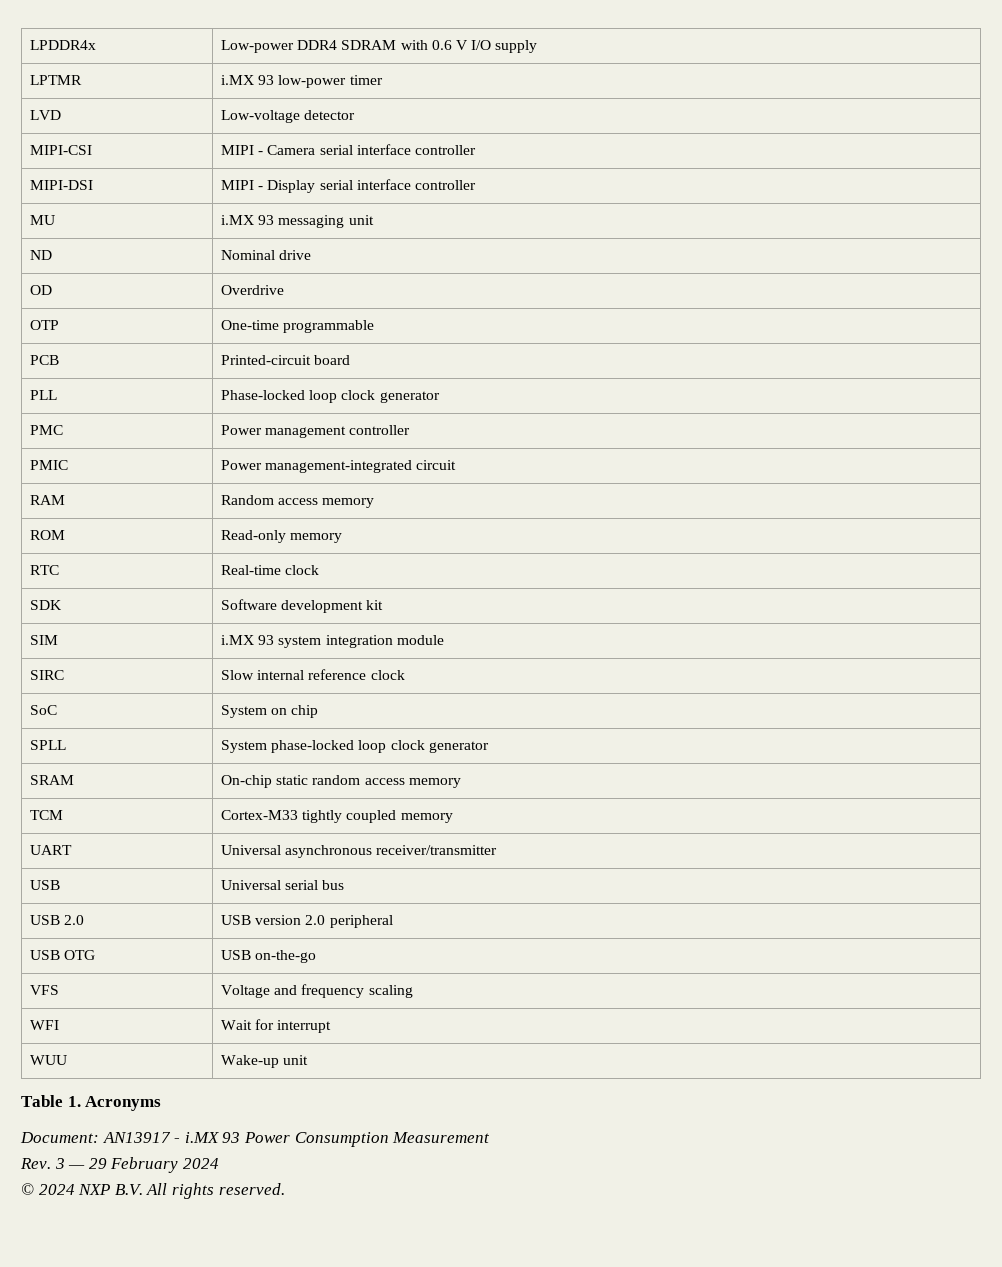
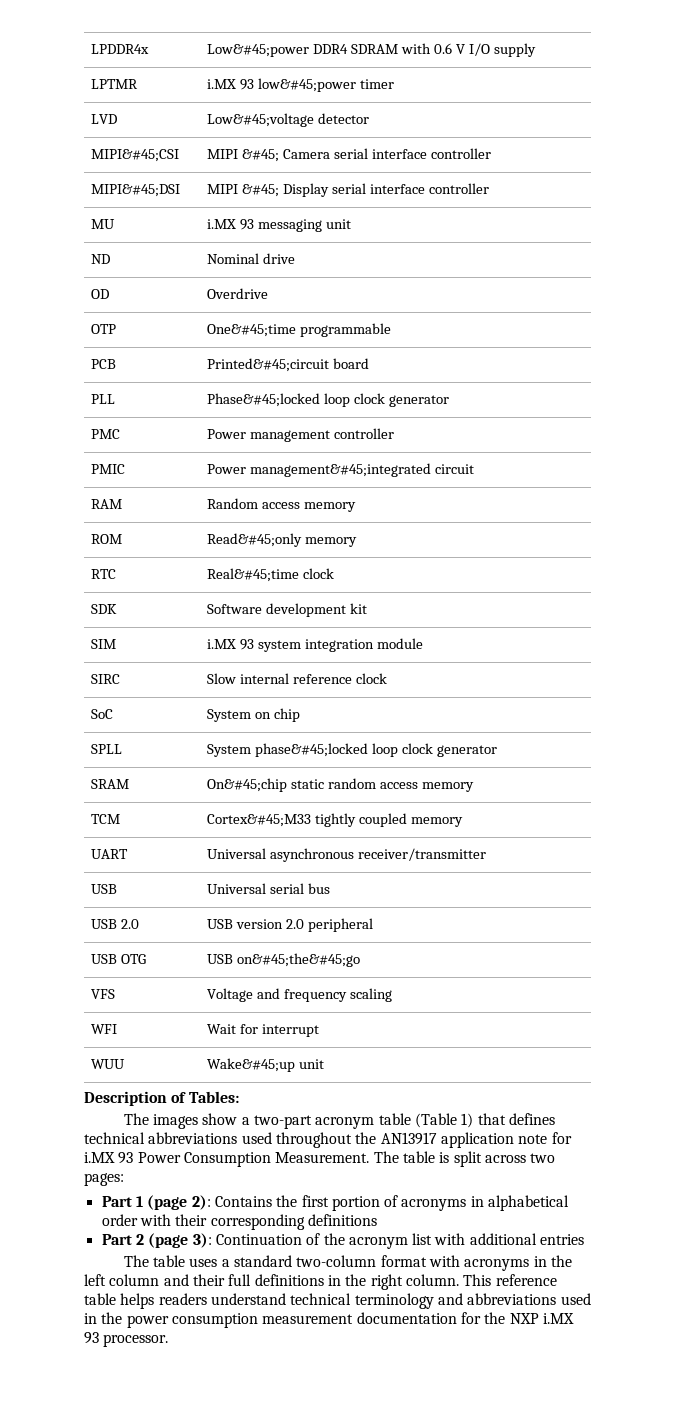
[221,40,295,53] Low-power -> [207,44,310,57] Low&#45;power
[278,75,347,88] low-power -> [258,78,357,92] low&#45;power
[221,110,301,123] Low-voltage -> [207,113,315,127] Low&#45;voltage
[30,145,93,155] [221,145,264,155] MIPI-CSI | MIPI - -> [91,149,180,162] [207,149,280,162] MIPI&#45;CSI | MIPI &#45;
[30,180,94,190] [221,180,264,190] MIPI-DSI | MIPI - -> [91,184,181,197] [207,184,280,197] MIPI&#45;DSI | MIPI &#45;
[221,320,280,330] One-time -> [207,324,297,337] One&#45;time
[221,355,312,365] Printed-circuit -> [207,358,330,372] Printed&#45;circuit
[221,390,306,400] Phase-locked -> [207,393,321,407] Phase&#45;locked
[265,460,413,473] management-integrated -> [250,463,432,477] management&#45;integrated
[221,530,287,543] Read-only -> [207,533,303,547] Read&#45;only
[221,565,282,575] Real-time -> [207,568,300,582] Real&#45;time
[271,740,355,753] phase-locked -> [255,743,369,757] phase&#45;locked
[221,775,273,788] On-chip -> [207,778,288,792] On&#45;chip
[221,810,299,820] Cortex-M33 -> [207,814,312,827] Cortex&#45;M33
[255,950,317,963] on-the-go -> [237,953,361,967] on&#45;the&#45;go
[221,1055,309,1068] [21,1095,162,1111] [20,1132,491,1147] [20,1157,219,1173] [21,1183,285,1199] Wake-up unit // Table 1. Acronyms // Document: AN13917 - i.MX 93 Power Consumption Measurement // Rev. 3 — 29 February 2024 // © 2024 NXP B.V. All rights reserved. -> [207,1058,325,1072] [84,1091,239,1106] [123,1113,555,1129] [84,1132,572,1148] [84,1151,556,1167] [84,1173,124,1186] [101,1195,570,1211] [101,1214,377,1230] [101,1233,585,1249] [123,1255,572,1271] [84,1274,557,1290] [84,1293,591,1309] [84,1312,574,1328] [84,1332,169,1347] Wake&#45;up unit // Description of Tables: // The images show a two-part acronym table (Table 1) that defines technical abbreviations used throughout the AN13917 application note for i.MX 93 Power Consumption Measurement. The table is split across two pages: // Part 1 (page 2): Contains the first portion of acronyms in alphabetical order with their corresponding definitions // Part 2 (page 3): Continuation of the acronym list with additional entries // The table uses a standard two-column format with acronyms in the left column and their full definitions in the right column. This reference table helps readers understand technical terminology and abbreviations used in the power consumption measurement documentation for the NXP i.MX 93 processor.

